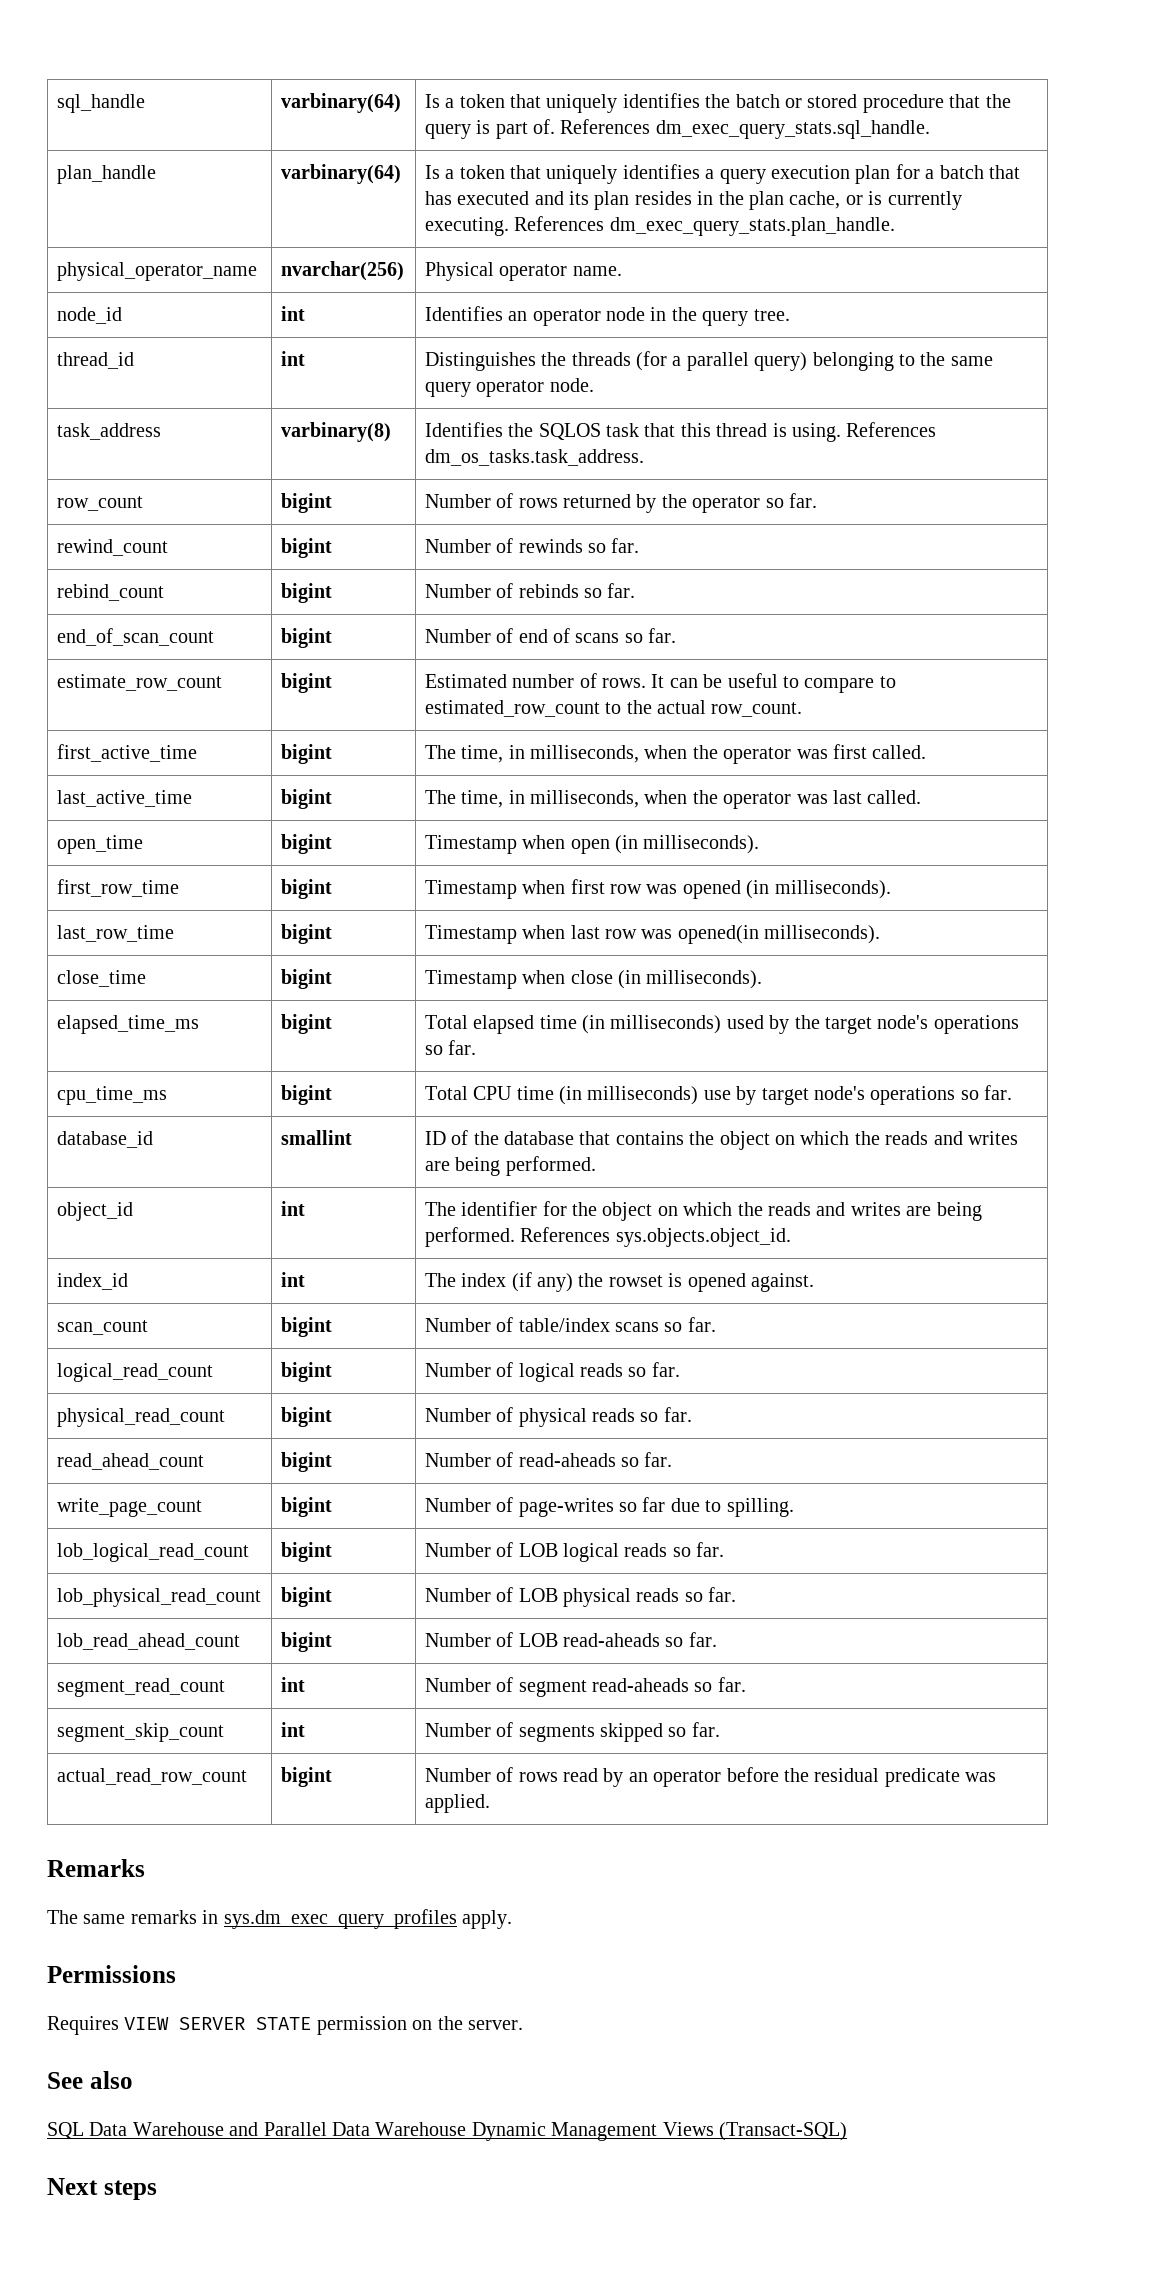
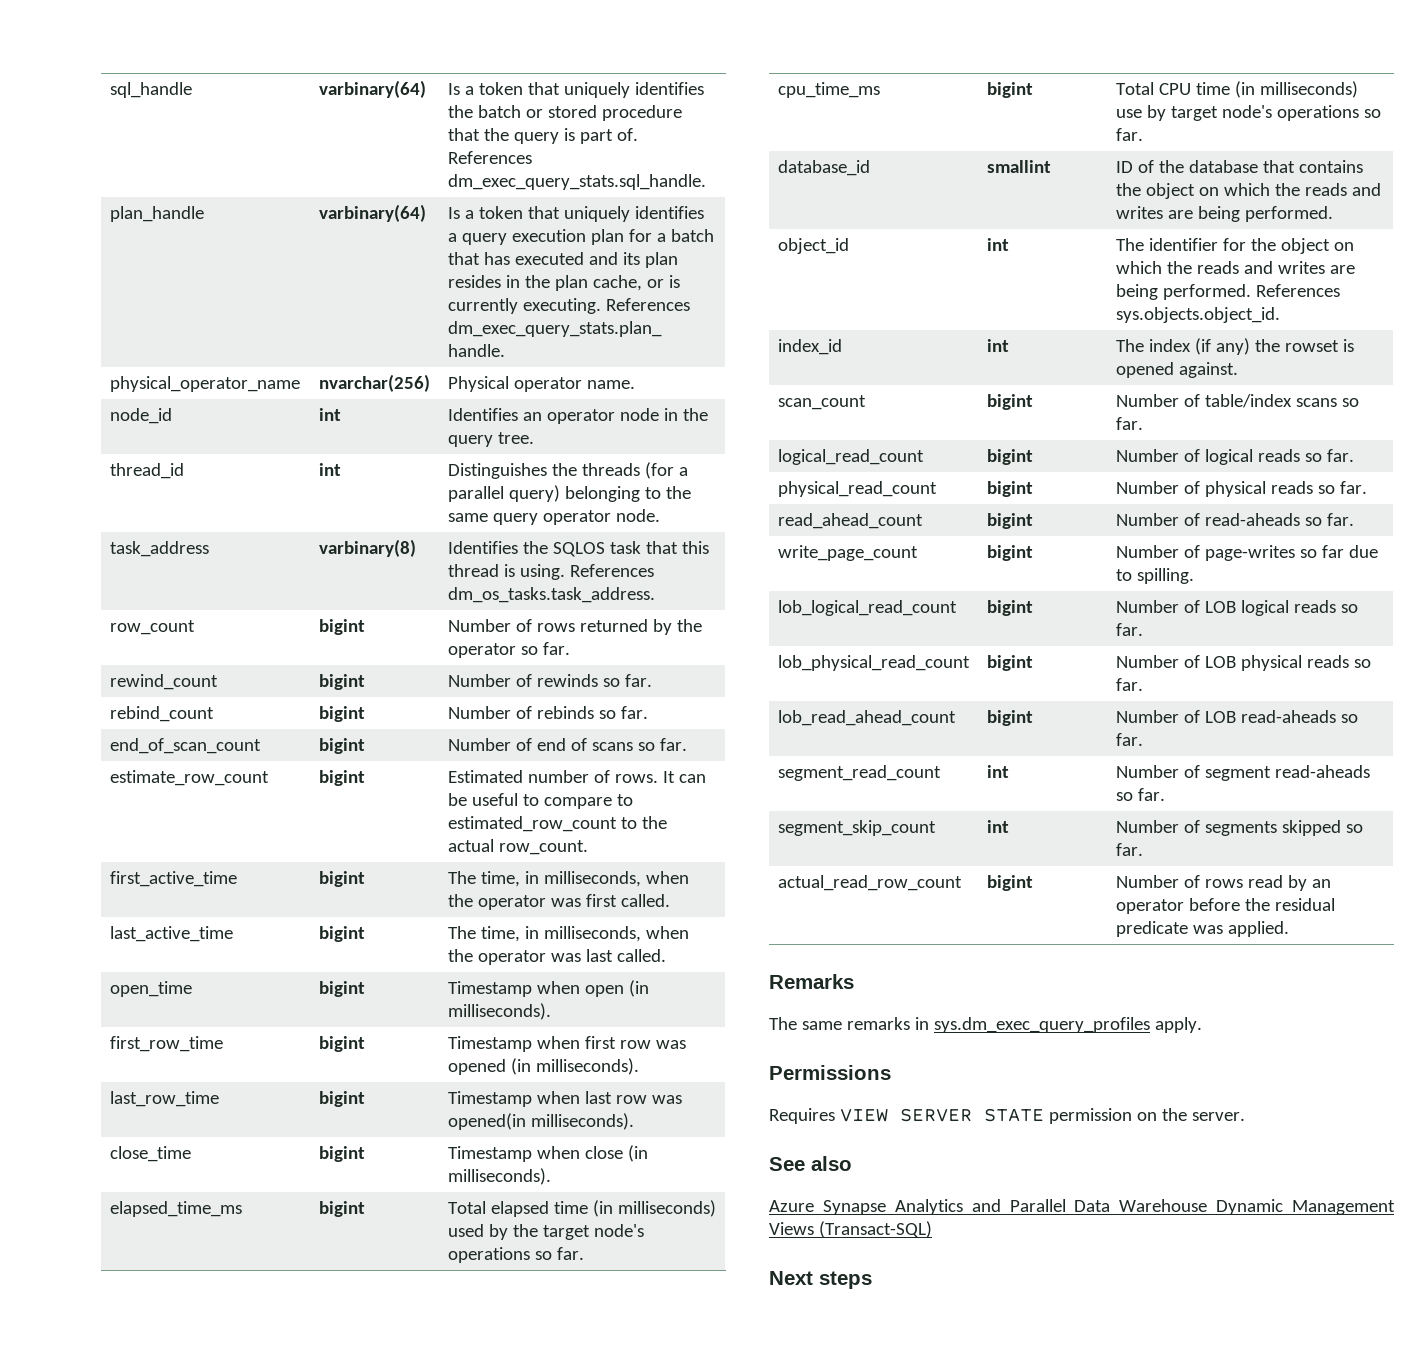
[47,2122,224,2139] SQL Data Warehouse -> [769,1199,963,1215] Azure Synapse Analytics

